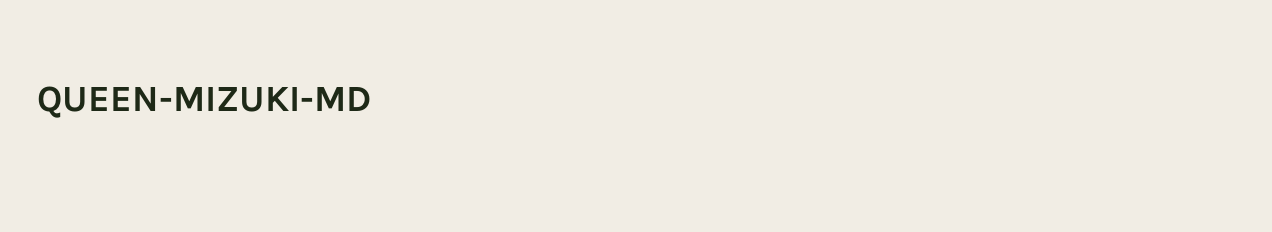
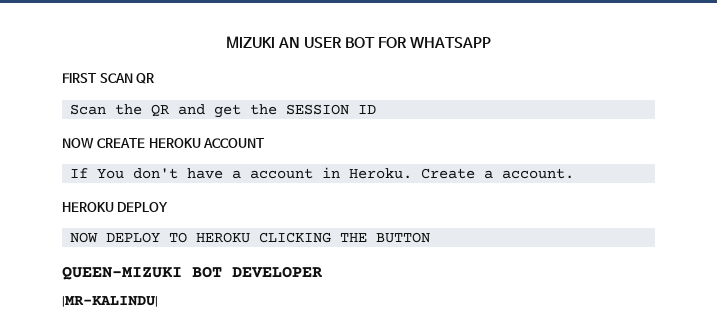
[37,86,371,118] QUEEN-MIZUKI-MD -> [226,36,491,48] [62,73,155,84] [69,104,376,118] [62,138,266,149] [69,167,574,179] [62,202,169,212] [69,232,430,243] [62,266,323,280] [62,296,158,307] MIZUKI AN USER BOT FOR WHATSAPP // FIRST SCAN QR // Scan the QR and get the SESSION ID // NOW CREATE HEROKU ACCOUNT // If You don't have a account in Heroku. Create a account. // HEROKU DEPLOY // NOW DEPLOY TO HEROKU CLICKING THE BUTTON // QUEEN-MIZUKI BOT DEVELOPER // |MR-KALINDU|

